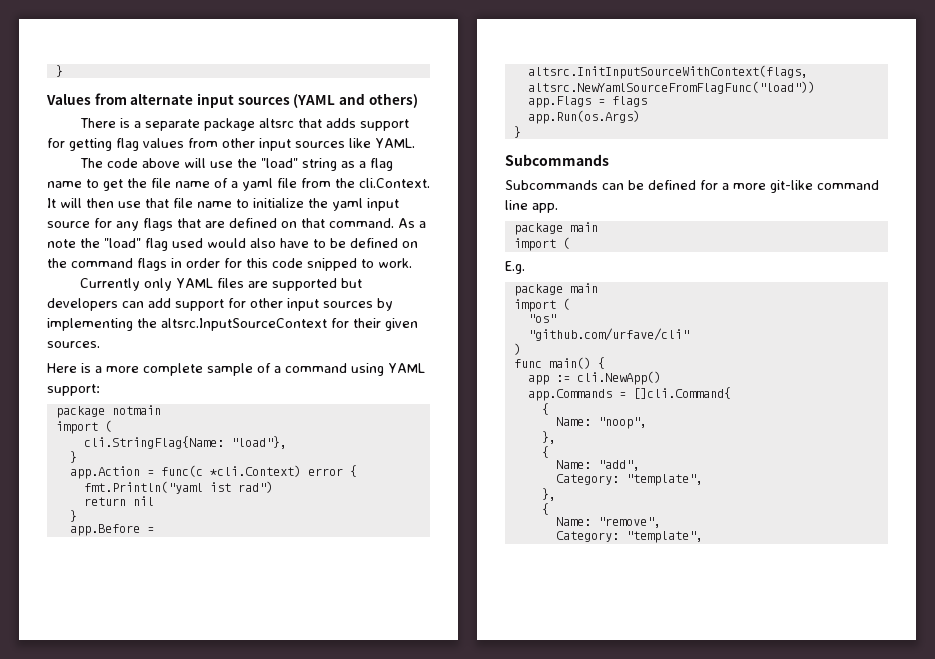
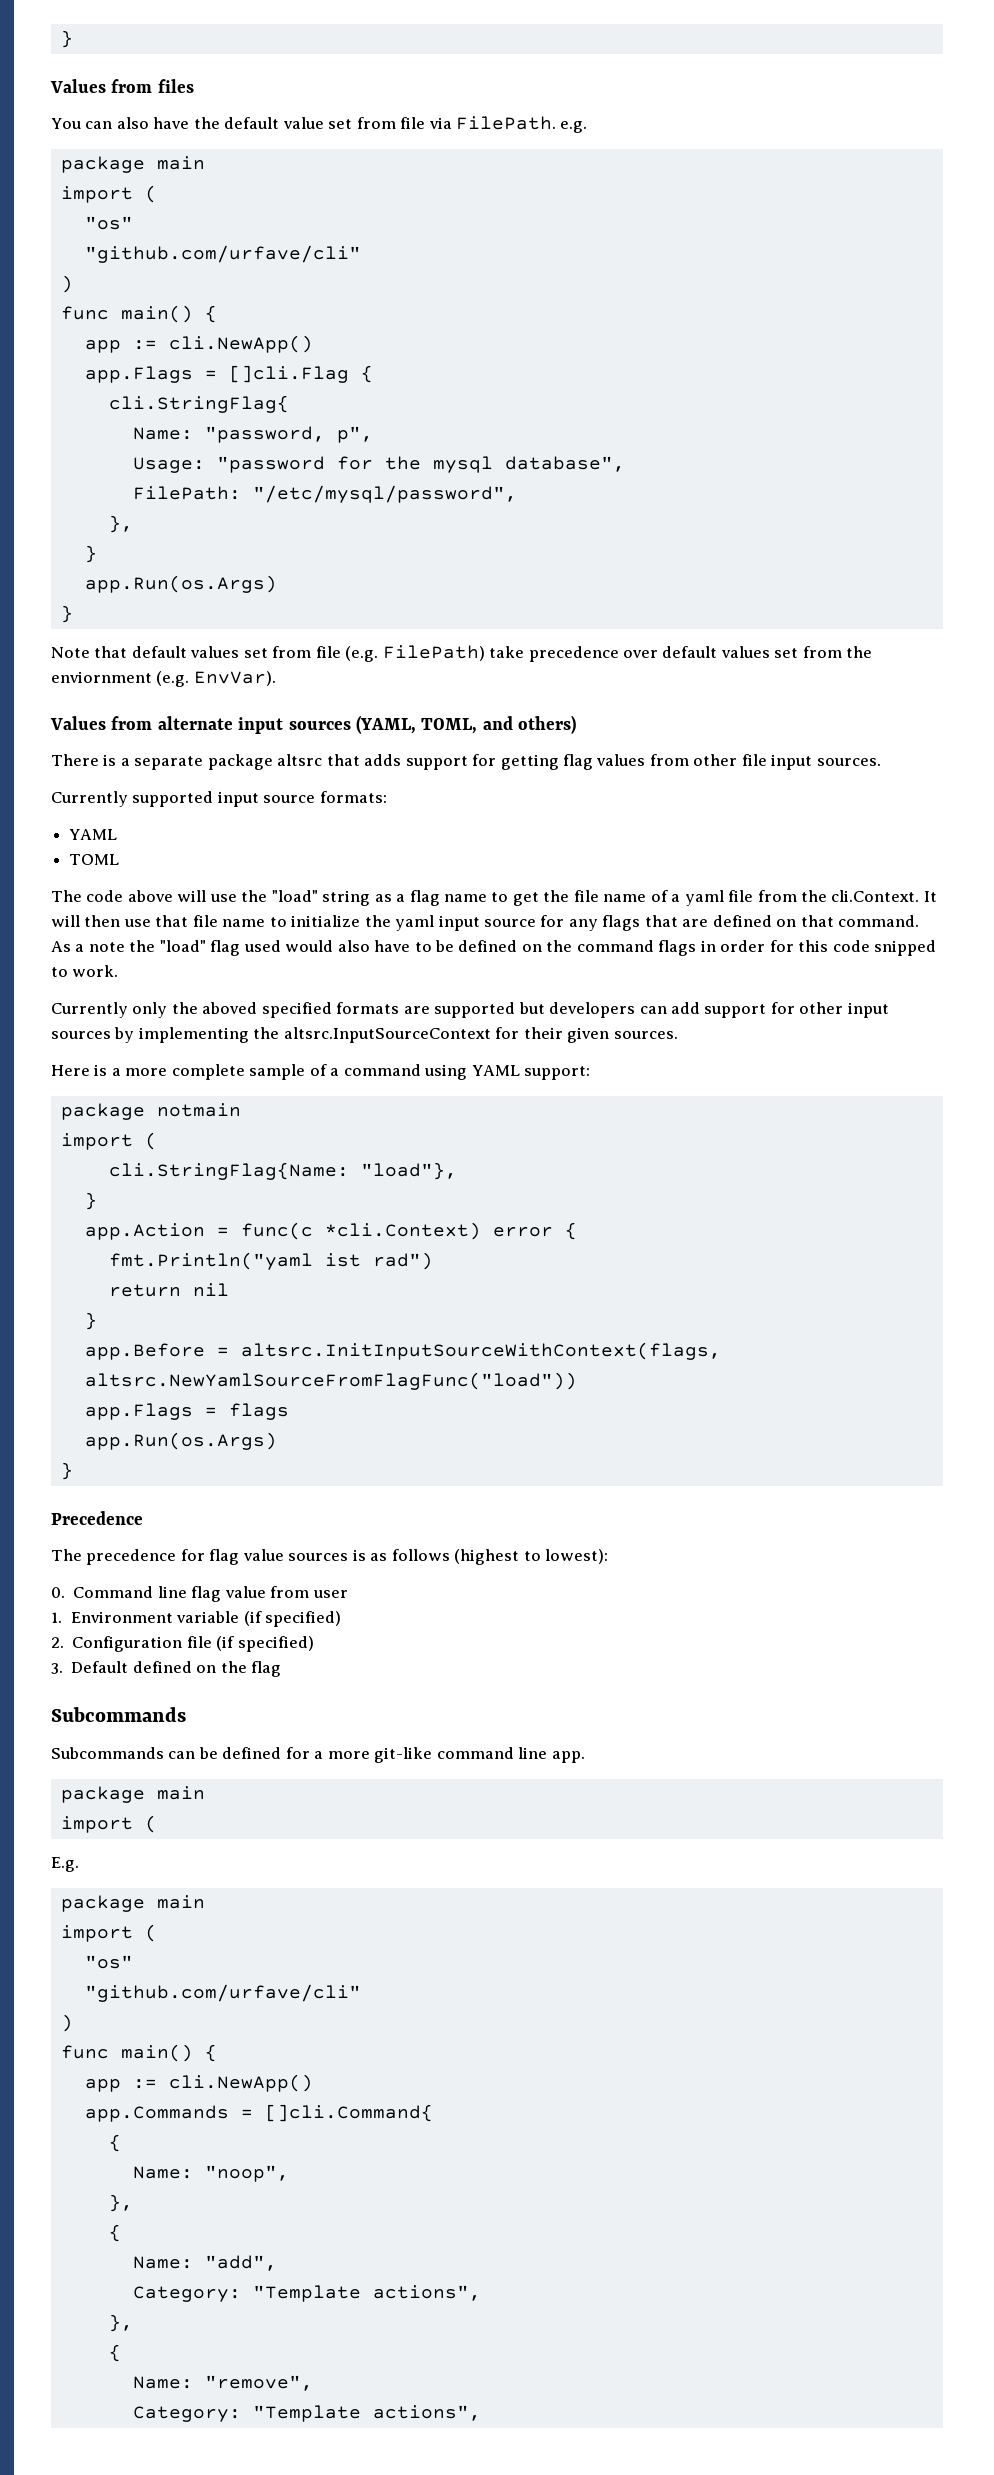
[55,65,63,77] } -> [60,30,73,48] [50,79,194,93] [51,116,588,133] [60,156,205,173] [60,185,157,203] [84,216,133,230] [84,245,361,263] [60,275,73,293] [60,305,217,323] [84,335,313,353] [84,365,373,383] [108,395,289,413] [132,426,373,443] [132,456,625,473] [132,485,517,503] [108,515,133,533] [84,545,97,563] [84,575,277,593] [60,605,73,623] [51,645,873,662] [51,671,276,687] } // Values from files // You can also have the default value set from file via FilePath. e.g. // package main // import ( // "os" // "github.com/urfave/cli" // ) // func main() { // app := cli.NewApp() // app.Flags = []cli.Flag { // cli.StringFlag{ // Name: "password, p", // Usage: "password for the mysql database", // FilePath: "/etc/mysql/password", // }, // } // app.Run(os.Args) // } // Note that default values set from file (e.g. FilePath) take precedence over default values set from the enviornment (e.g. EnvVar).
[293,94,336,108] (YAML -> [356,715,478,734] (YAML, TOML,
[259,138,415,151] input sources like YAML. -> [741,754,881,770] [51,791,387,807] [69,829,118,840] [69,854,120,865] file input sources. // Currently supported input source formats: // YAML // TOML
[176,278,245,288] YAML files -> [171,1002,400,1018] the aboved specified formats
(521, 132) none -> [51,1511,143,1525] [51,1549,609,1565] [51,1586,348,1602] [51,1611,342,1627] [51,1636,314,1652] [51,1661,282,1677] // Precedence // The precedence for flag value sources is as follows (highest to lowest): // 0. Command line flag value from user // 1. Environment variable (if specified) // 2. Configuration file (if specified) // 3. Default defined on the flag
[625,474,703,486] "template", -> [252,2285,481,2302] "Template actions",
[625,531,703,543] "template", -> [252,2405,481,2422] "Template actions",

